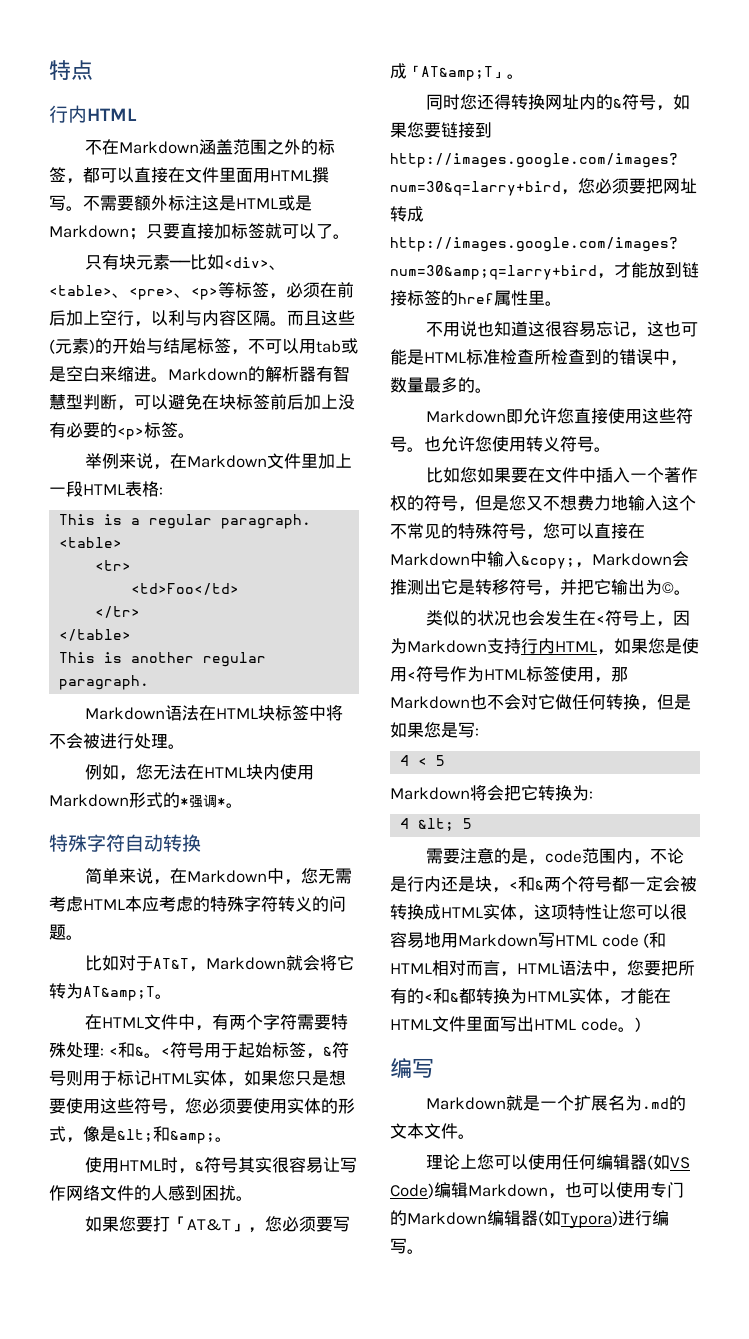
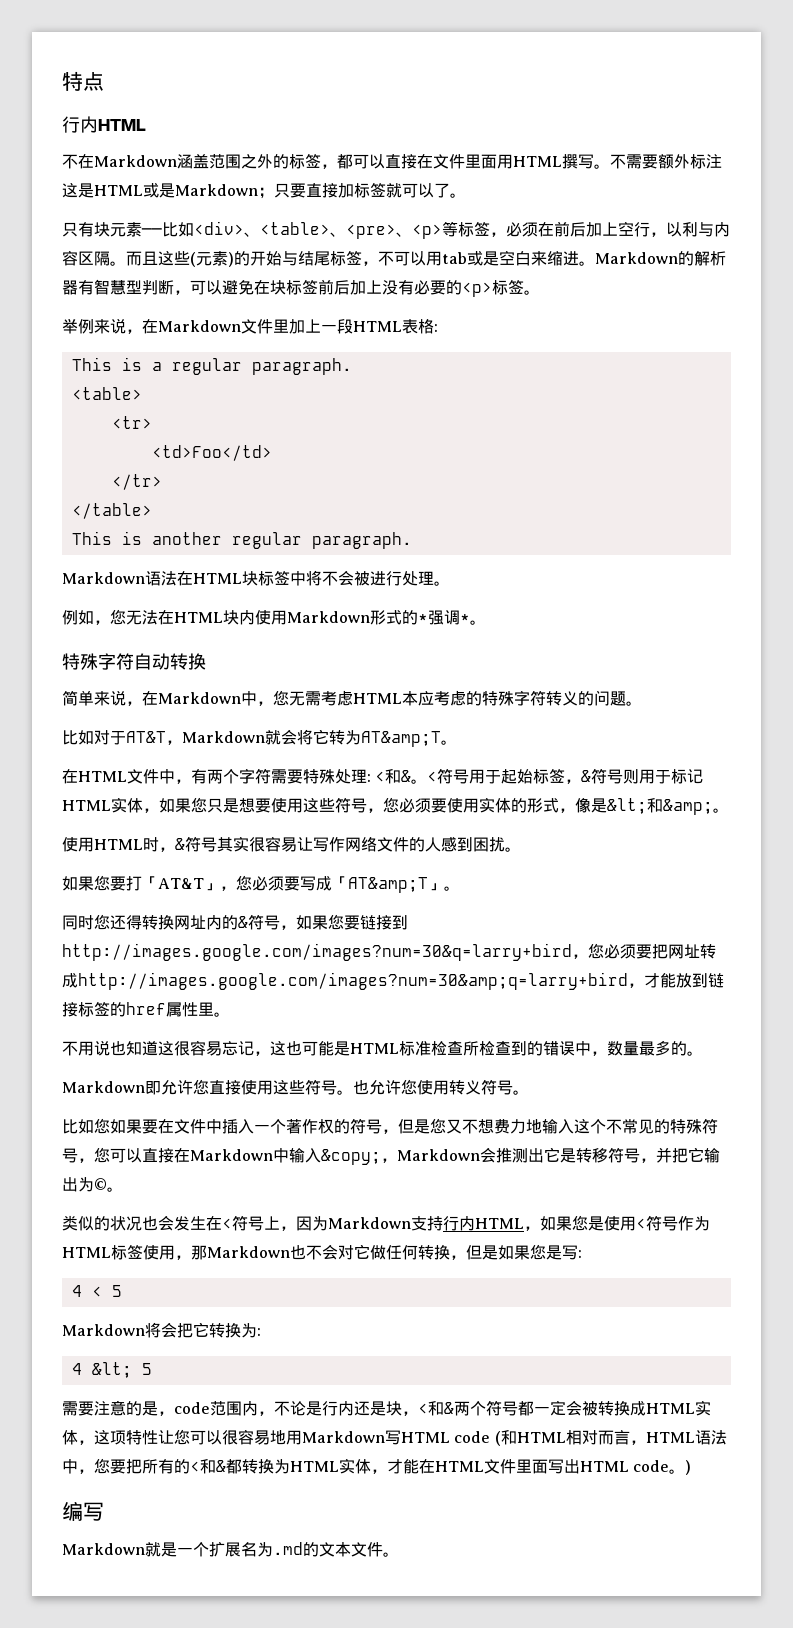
[425,1154,690,1170] [390,1182,684,1199] [390,1210,669,1229] [390,1238,424,1254] // 理论上您可以使用任何编辑器(如VS Code)编辑Markdown，也可以使用专门的Markdown编辑器(如Typora)进行编写。 -> (399, 1554) none

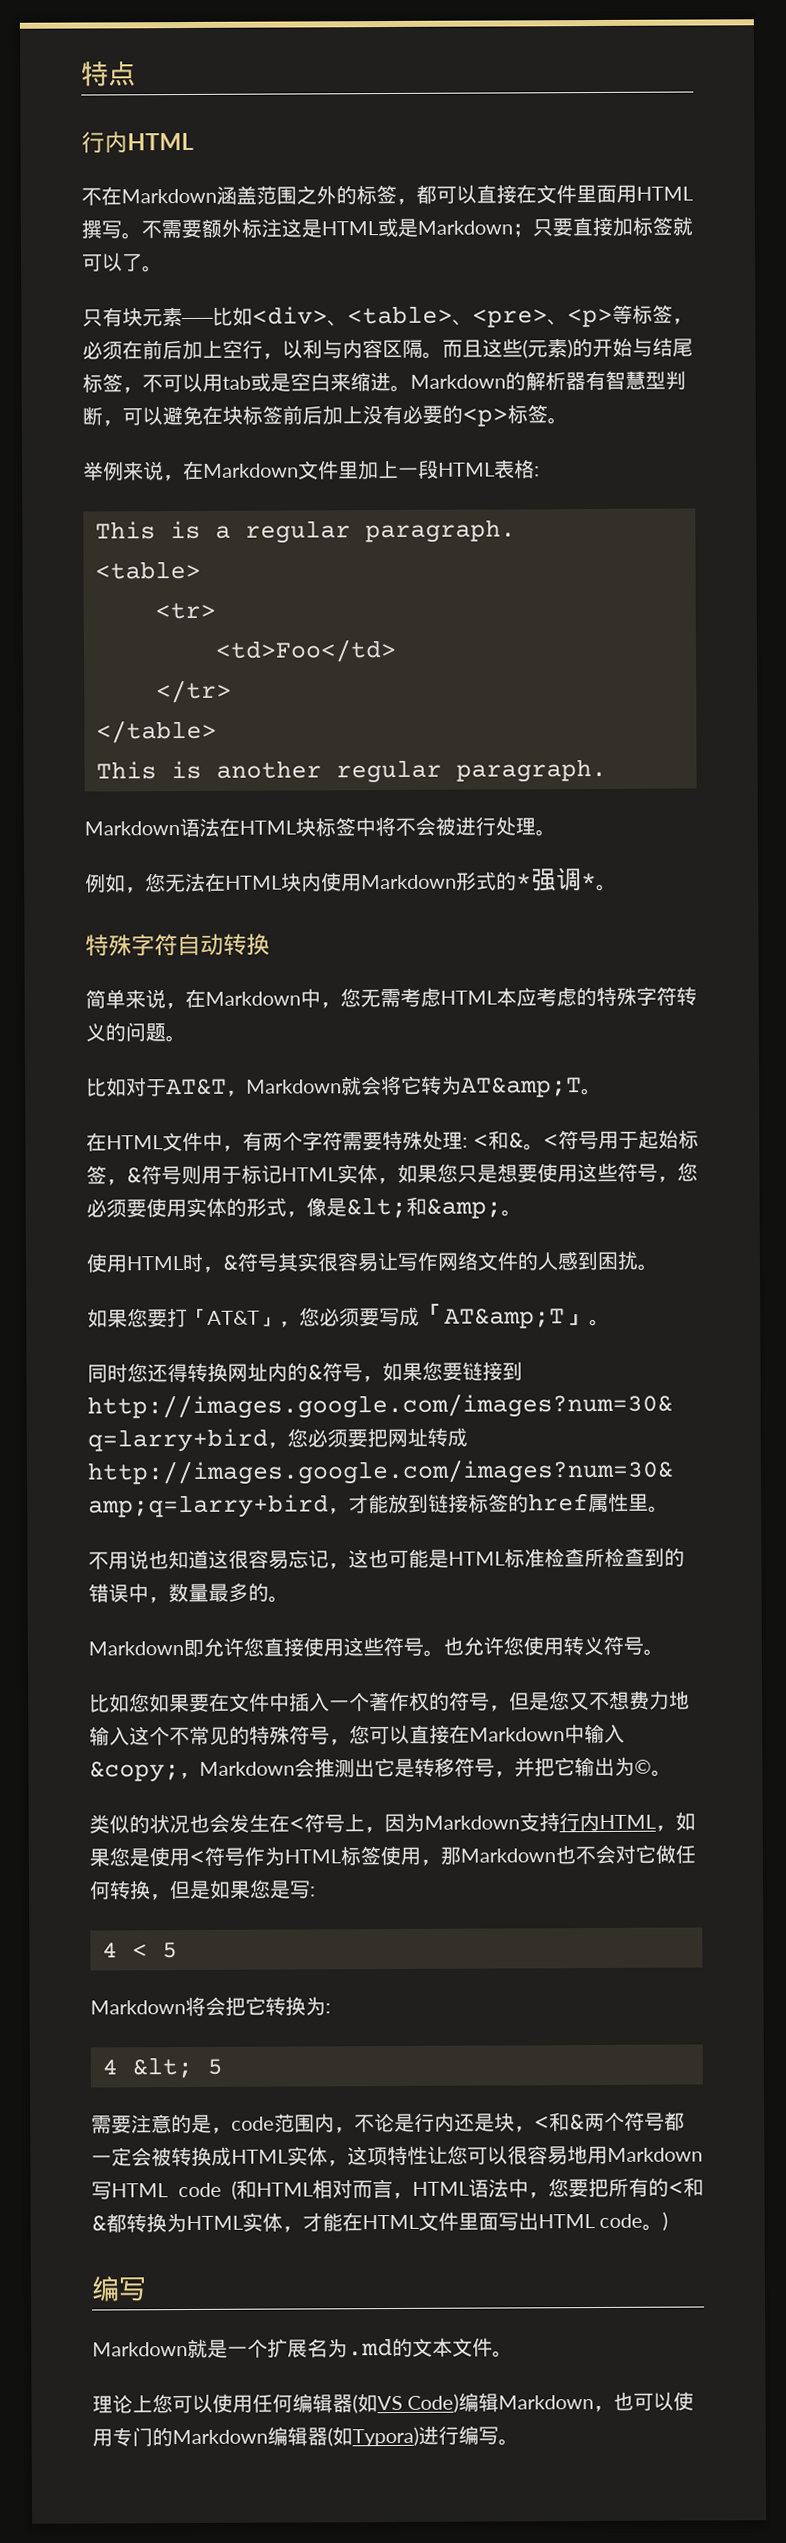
(399, 1554) none -> [92,2391,695,2414] [92,2425,519,2447] // 理论上您可以使用任何编辑器(如VS Code)编辑Markdown，也可以使用专门的Markdown编辑器(如Typora)进行编写。

